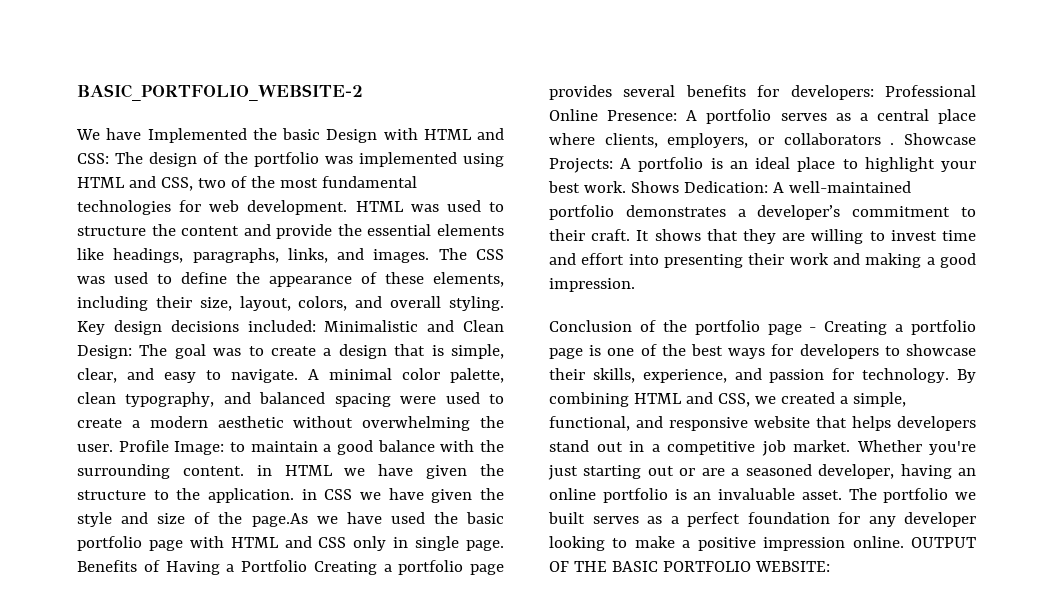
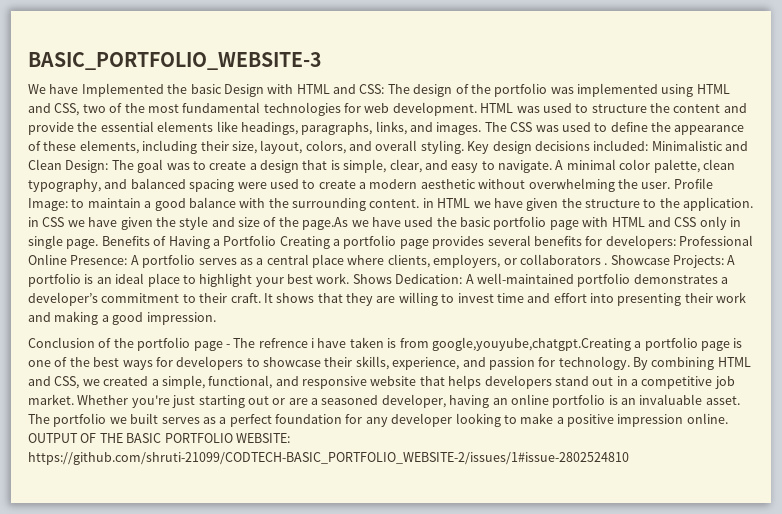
[77,84,363,101] BASIC_PORTFOLIO_WEBSITE-2 -> [28,52,322,70] BASIC_PORTFOLIO_WEBSITE-3
[824,321,888,335] Creating -> [233,337,631,351] The refrence i have taken is from google,youyube,chatgpt.Creating
(830, 566) none -> [28,452,629,465] https://github.com/shruti-21099/CODTECH-BASIC_PORTFOLIO_WEBSITE-2/issues/1#issue-2802524810

